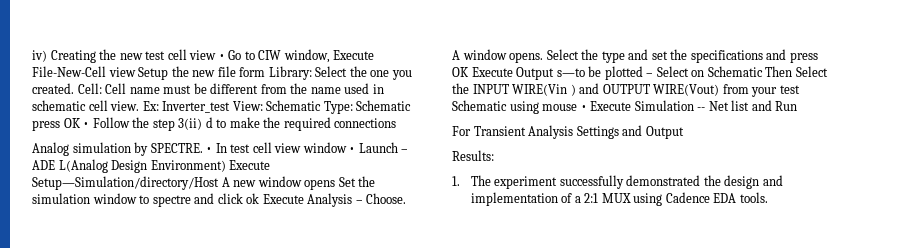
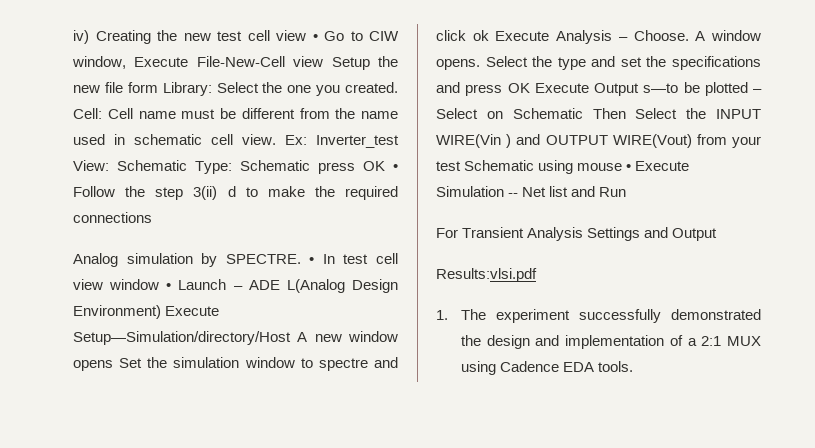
[452,150,494,161] Results: -> [436,268,537,282] Results:vlsi.pdf

